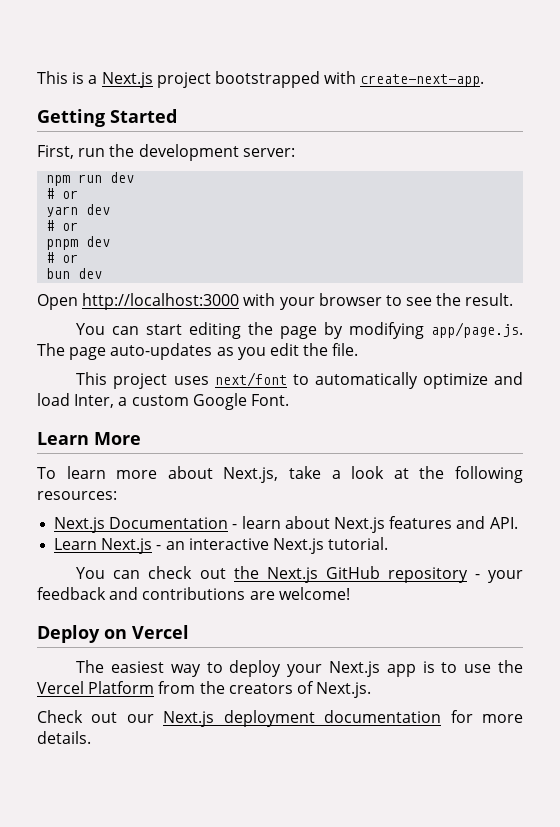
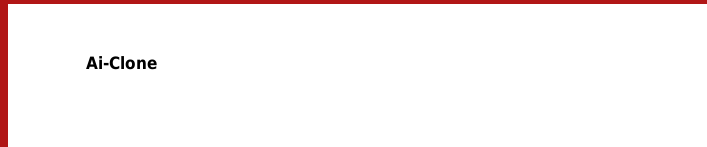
[37,71,485,88] [37,109,177,127] [37,144,295,161] [46,172,135,186] [46,188,79,199] [46,204,111,217] [46,220,79,231] [46,236,111,250] [46,252,79,263] [46,268,103,279] [37,293,514,310] [76,322,523,339] [37,343,359,360] [76,372,523,389] [37,393,289,410] [37,432,141,445] [37,466,523,483] [37,491,117,500] [54,516,518,533] [54,537,389,554] [76,566,523,583] [37,587,350,600] [37,625,189,643] [76,660,523,677] [37,681,372,698] [37,710,523,727] [37,731,91,744] This is a Next.js project bootstrapped with create-next-app. // Getting Started // First, run the development server: // npm run dev // # or // yarn dev // # or // pnpm dev // # or // bun dev // Open http://localhost:3000 with your browser to see the result. // You can start editing the page by modifying app/page.js. The page auto-updates as you edit the file. // This project uses next/font to automatically optimize and load Inter, a custom Google Font. // Learn More // To learn more about Next.js, take a look at the following resources: // Next.js Documentation - learn about Next.js features and API. // Learn Next.js - an interactive Next.js tutorial. // You can check out the Next.js GitHub repository - your feedback and contributions are welcome! // Deploy on Vercel // The easiest way to deploy your Next.js app is to use the Vercel Platform from the creators of Next.js. // Check out our Next.js deployment documentation for more details. -> [86,56,157,70] Ai-Clone

